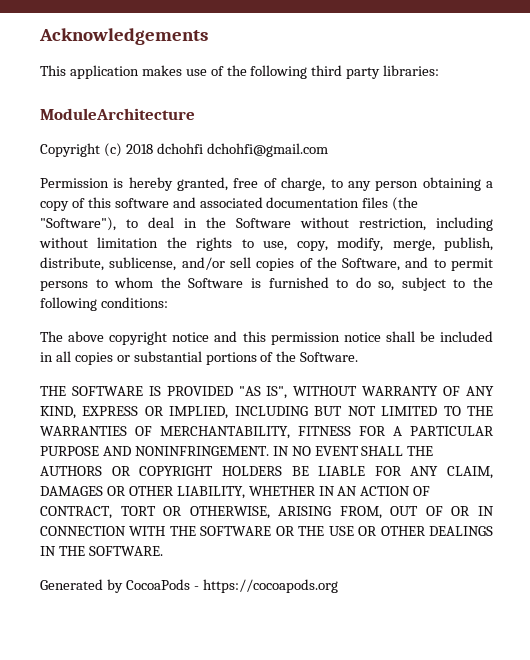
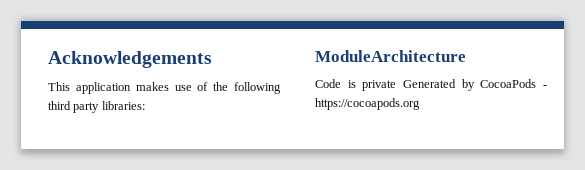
[40,143,328,157] [40,177,494,191] [40,197,419,211] [40,217,493,231] [39,237,494,251] [40,257,494,271] [40,277,493,291] [40,297,168,311] [40,331,494,345] [40,351,359,365] [40,386,495,399] [40,406,494,419] [40,426,494,439] [40,446,434,456] [40,466,493,479] [40,486,431,499] [40,506,494,519] [40,526,494,536] [40,546,163,556] Copyright (c) 2018 dchohfi dchohfi@gmail.com // Permission is hereby granted, free of charge, to any person obtaining a copy of this software and associated documentation files (the "Software"), to deal in the Software without restriction, including without limitation the rights to use, copy, modify, merge, publish, distribute, sublicense, and/or sell copies of the Software, and to permit persons to whom the Software is furnished to do so, subject to the following conditions: // The above copyright notice and this permission notice shall be included in all copies or substantial portions of the Software. // THE SOFTWARE IS PROVIDED "AS IS", WITHOUT WARRANTY OF ANY KIND, EXPRESS OR IMPLIED, INCLUDING BUT NOT LIMITED TO THE WARRANTIES OF MERCHANTABILITY, FITNESS FOR A PARTICULAR PURPOSE AND NONINFRINGEMENT. IN NO EVENT SHALL THE AUTHORS OR COPYRIGHT HOLDERS BE LIABLE FOR ANY CLAIM, DAMAGES OR OTHER LIABILITY, WHETHER IN AN ACTION OF CONTRACT, TORT OR OTHERWISE, ARISING FROM, OUT OF OR IN CONNECTION WITH THE SOFTWARE OR THE USE OR OTHER DEALINGS IN THE SOFTWARE. // -> [315,79,397,91] Code is private

